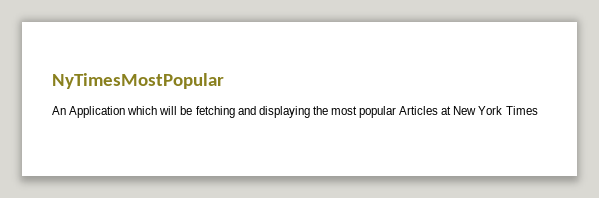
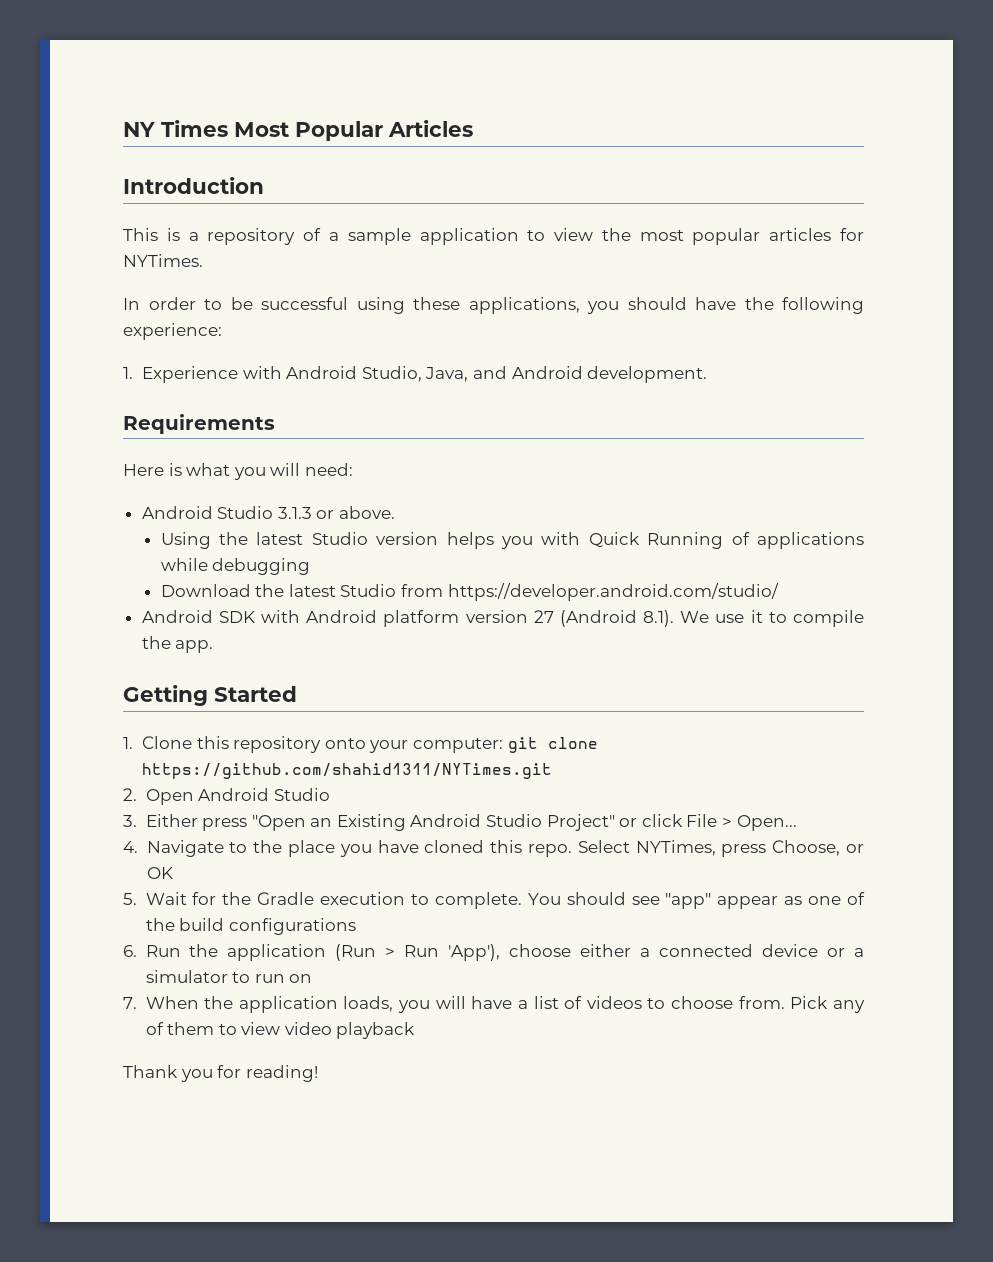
[52,73,224,89] [52,106,538,118] NyTimesMostPopular // An Application which will be fetching and displaying the most popular Articles at New York Times -> [123,120,473,141] [123,177,264,194] [123,228,865,245] [123,254,203,267] [123,297,864,314] [123,323,222,340] [123,366,708,383] [123,414,275,434] [123,463,353,480] [141,506,396,519] [160,532,864,549] [160,558,311,575] [160,583,779,601] [141,610,865,627] [141,636,214,653] [123,685,297,706] [123,736,598,753] [142,763,553,779] [123,788,330,805] [123,814,797,831] [123,840,864,857] [146,867,173,879] [123,892,865,909] [145,918,356,935] [123,944,864,961] [145,970,313,983] [123,996,865,1013] [145,1022,416,1039] [123,1065,318,1082] NY Times Most Popular Articles // Introduction // This is a repository of a sample application to view the most popular articles for NYTimes. // In order to be successful using these applications, you should have the following experience: // 1. Experience with Android Studio, Java, and Android development. // Requirements // Here is what you will need: // Android Studio 3.1.3 or above. // Using the latest Studio version helps you with Quick Running of applications while debugging // Download the latest Studio from https://developer.android.com/studio/ // Android SDK with Android platform version 27 (Android 8.1). We use it to compile the app. // Getting Started // 1. Clone this repository onto your computer: git clone https://github.com/shahid1311/NYTimes.git // 2. Open Android Studio // 3. Either press "Open an Existing Android Studio Project" or click File > Open... // 4. Navigate to the place you have cloned this repo. Select NYTimes, press Choose, or OK // 5. Wait for the Gradle execution to complete. You should see "app" appear as one of the build configurations // 6. Run the application (Run > Run 'App'), choose either a connected device or a simulator to run on // 7. When the application loads, you will have a list of videos to choose from. Pick any of them to view video playback // Thank you for reading!

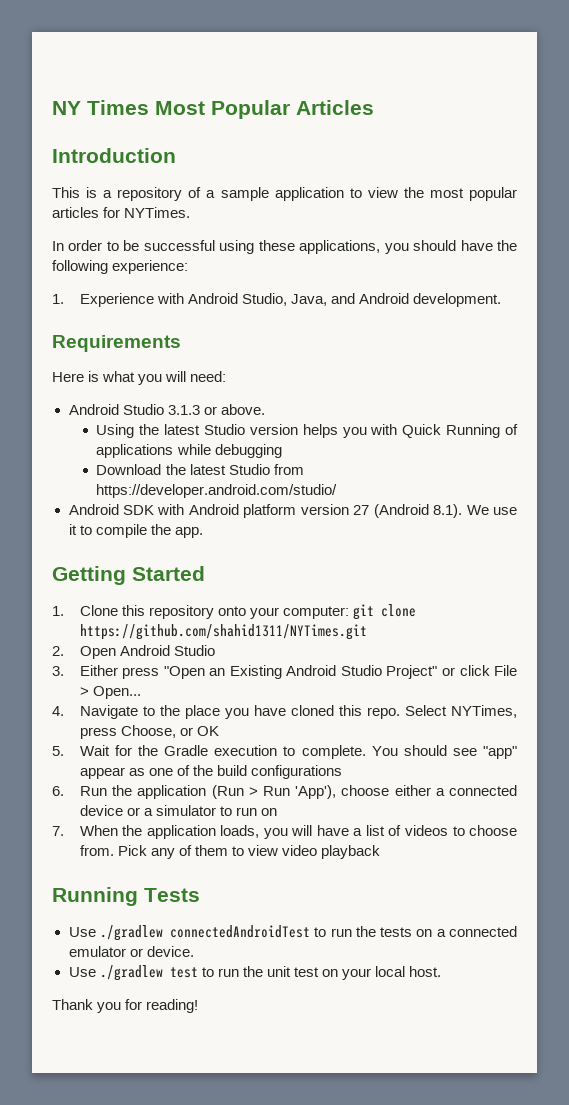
(416, 1030) none -> [52,887,200,906] [68,925,518,941] [68,946,194,957] [68,965,442,981] // Running Tests // Use ./gradlew connectedAndroidTest to run the tests on a connected emulator or device. // Use ./gradlew test to run the unit test on your local host.

